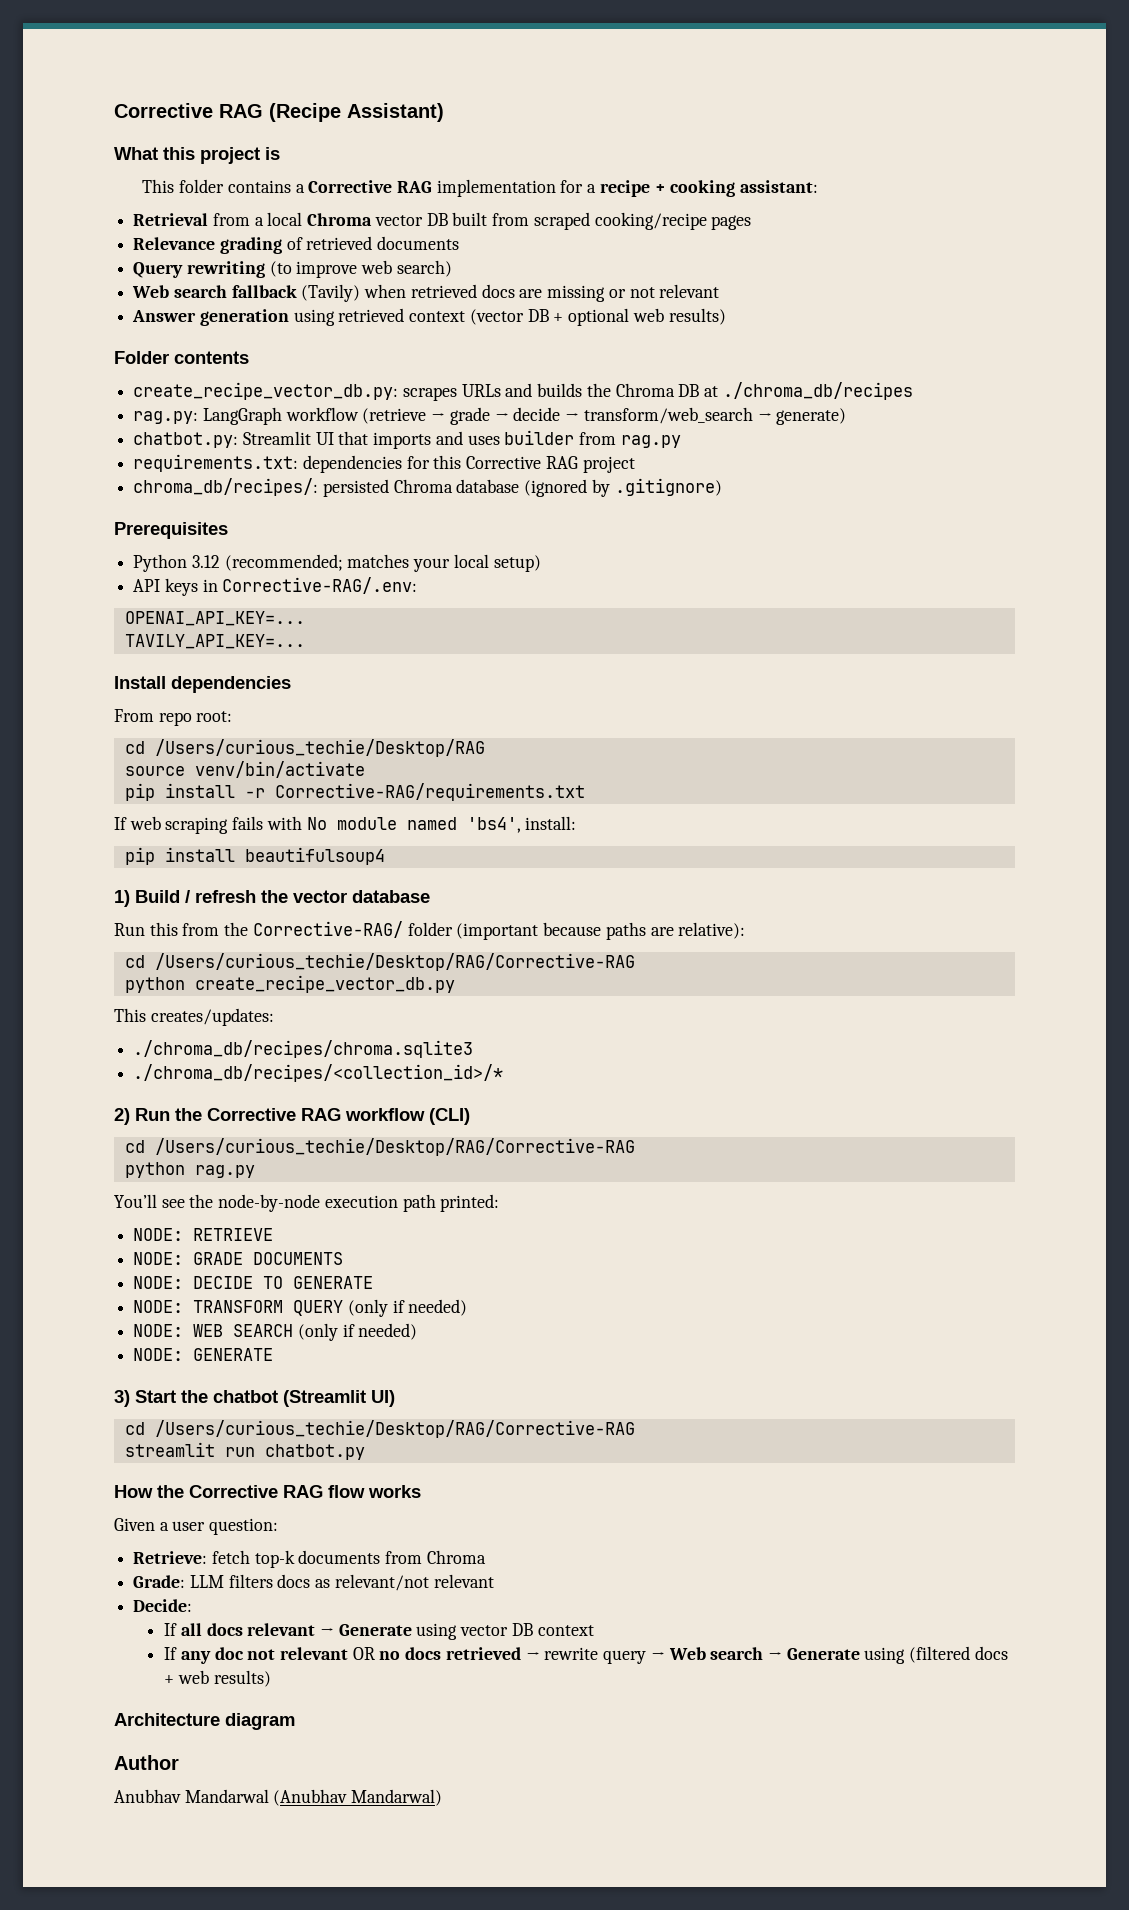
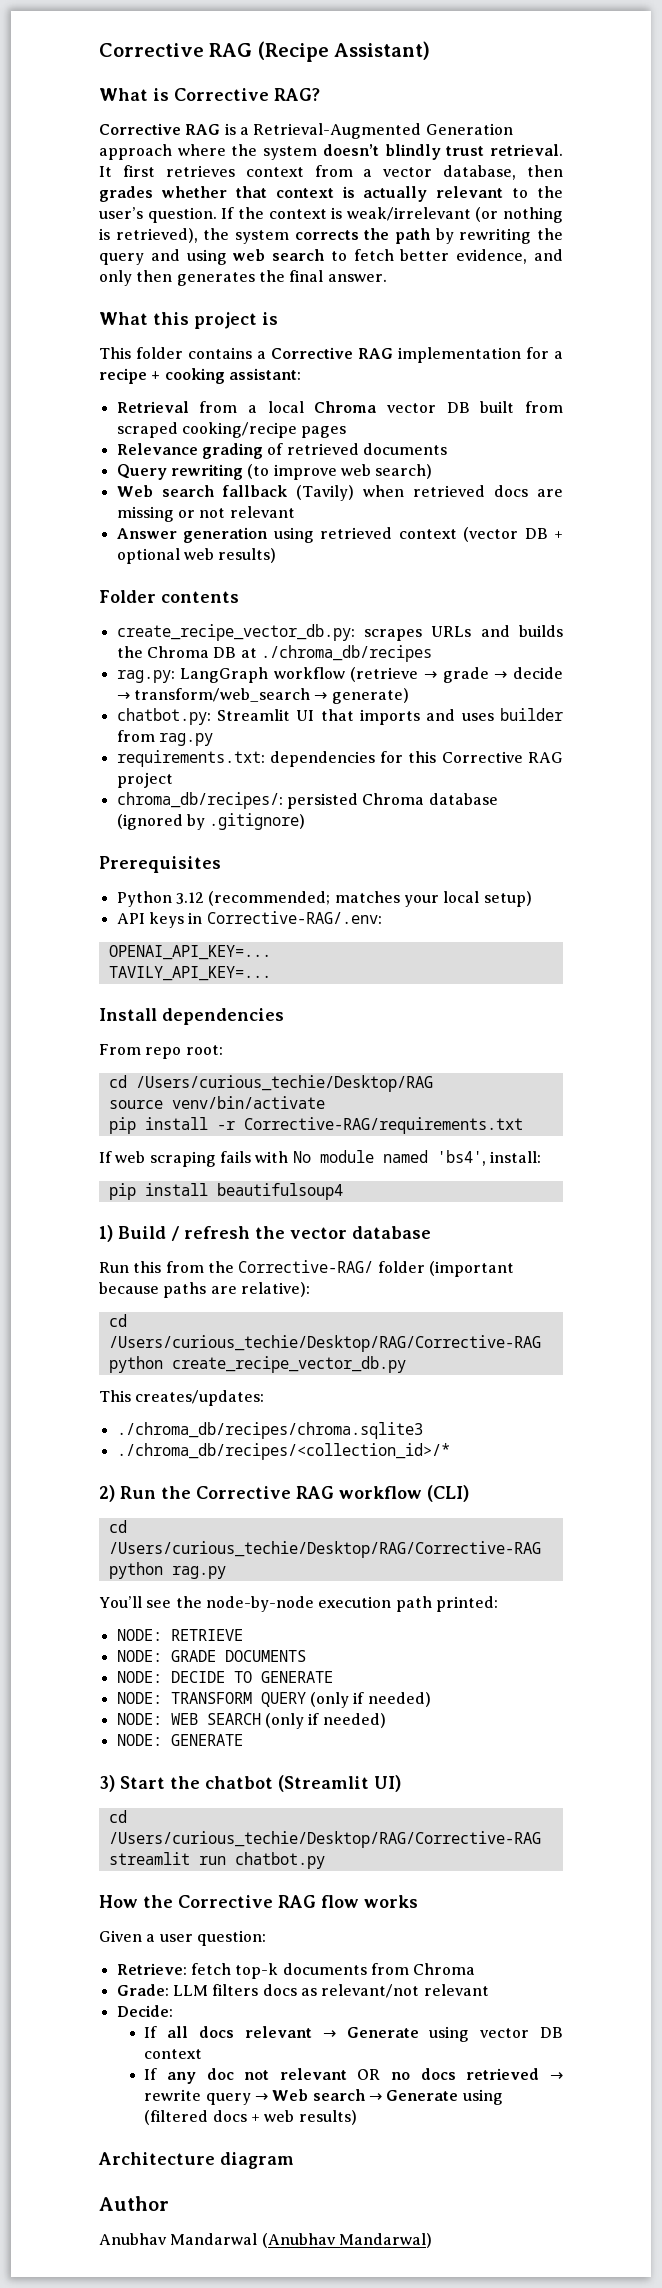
(444, 112) none -> [99,88,320,101] [99,123,513,139] [99,144,563,160] [99,165,563,180] [99,186,563,202] [99,207,563,223] [99,228,563,244] [99,249,563,265] [99,270,387,286] // What is Corrective RAG? // Corrective RAG is a Retrieval-Augmented Generation approach where the system doesn’t blindly trust retrieval. It first retrieves context from a vector database, then grades whether that context is actually relevant to the user’s question. If the context is weak/irrelevant (or nothing is retrieved), the system corrects the path by rewriting the query and using web search to fetch better evidence, and only then generates the final answer.

